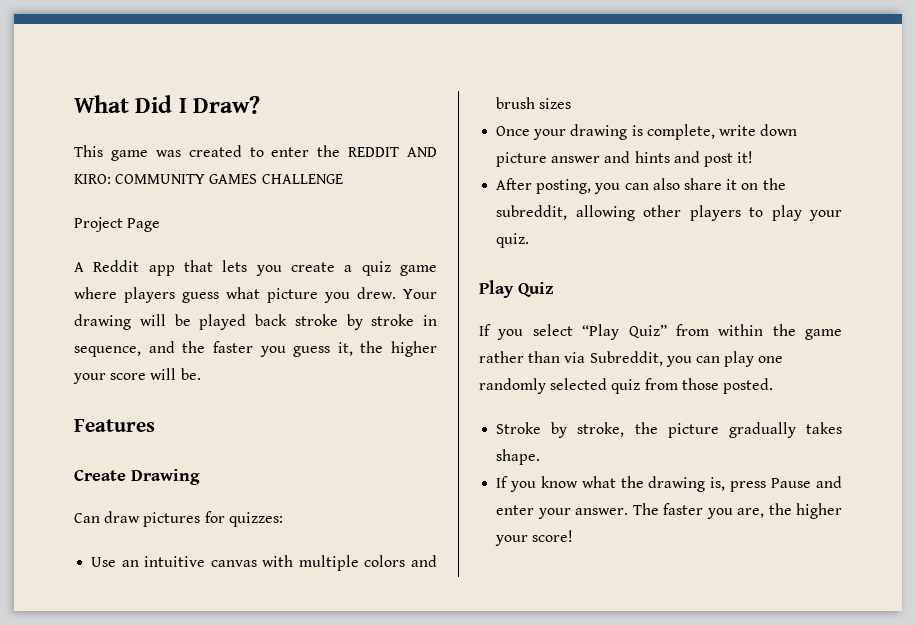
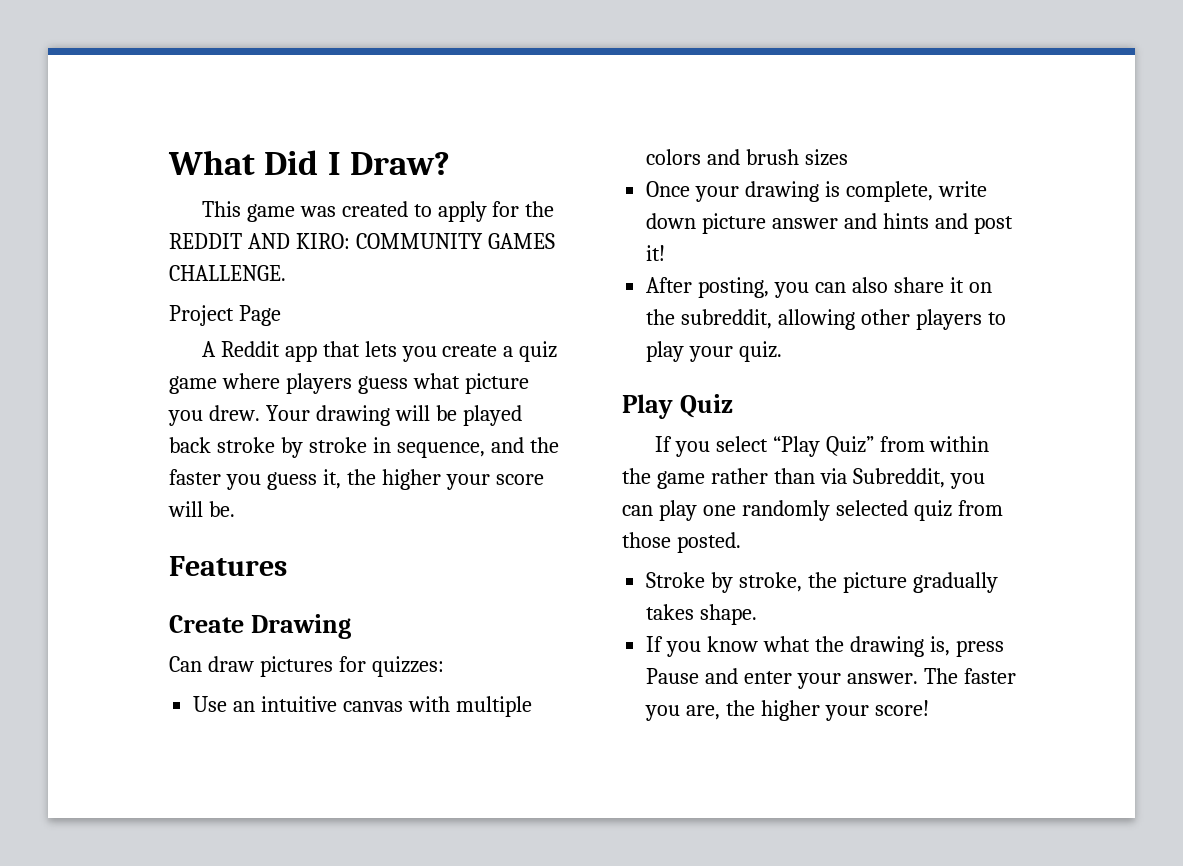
[271,147,310,157] enter -> [437,201,520,222] apply for
[261,174,343,184] CHALLENGE -> [169,265,286,281] CHALLENGE.

